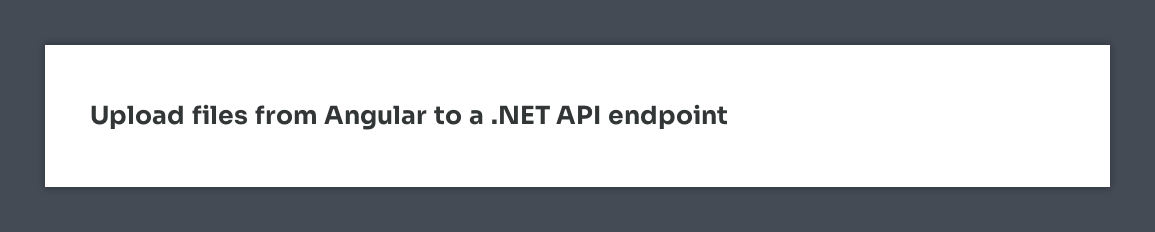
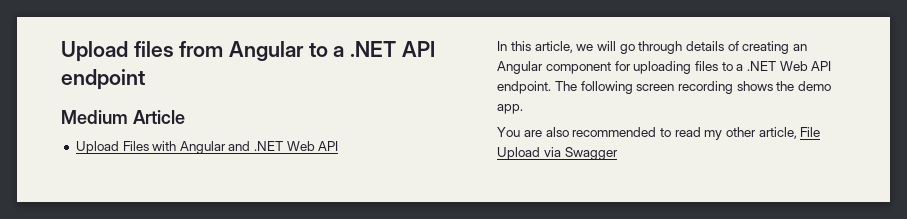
(728, 116) none -> [61,110,185,124] [75,141,339,154] [497,41,807,54] [497,61,832,74] [497,81,831,94] [497,104,524,114] [497,127,821,140] [497,147,618,160] // Medium Article // Upload Files with Angular and .NET Web API // In this article, we will go through details of creating an Angular component for uploading files to a .NET Web API endpoint. The following screen recording shows the demo app. // You are also recommended to read my other article, File Upload via Swagger

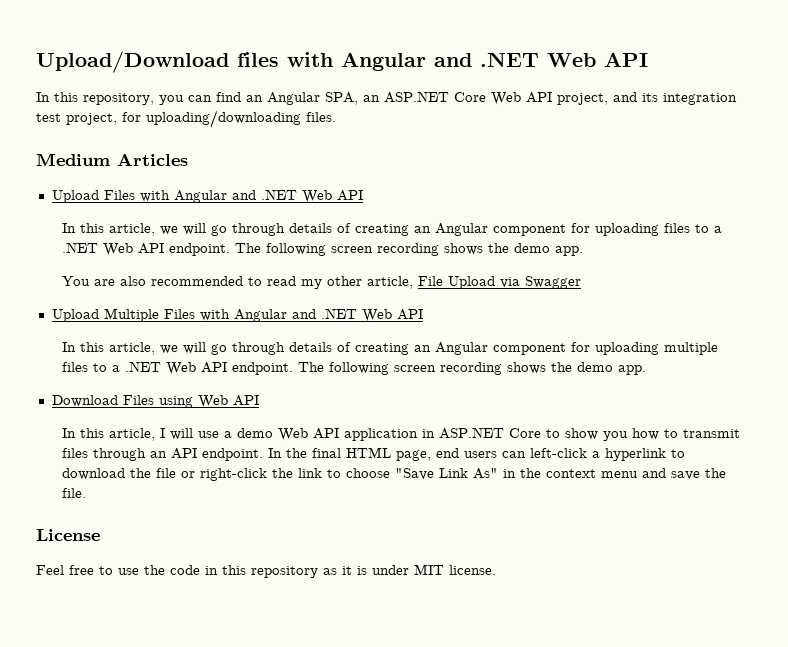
[61,41,435,62] [61,69,145,90] Upload files from Angular to a .NET API endpoint -> [36,51,648,73] [36,91,737,105] [36,110,336,128] Upload/Download files with Angular and .NET Web API // In this repository, you can find an Angular SPA, an ASP.NET Core Web API project, and its integration test project, for uploading/downloading files.
[132,110,185,124] Article -> [117,153,188,166] Articles
(618, 153) none -> [51,308,423,322] [62,342,719,355] [62,361,647,375] [51,395,259,408] [62,427,741,441] [62,447,686,461] [62,468,727,481] [62,488,87,498] [36,529,100,541] [36,564,496,578] // Upload Multiple Files with Angular and .NET Web API // In this article, we will go through details of creating an Angular component for uploading multiple files to a .NET Web API endpoint. The following screen recording shows the demo app. // Download Files using Web API // In this article, I will use a demo Web API application in ASP.NET Core to show you how to transmit files through an API endpoint. In the final HTML page, end users can left-click a hyperlink to download the file or right-click the link to choose "Save Link As" in the context menu and save the file. // License // Feel free to use the code in this repository as it is under MIT license.

